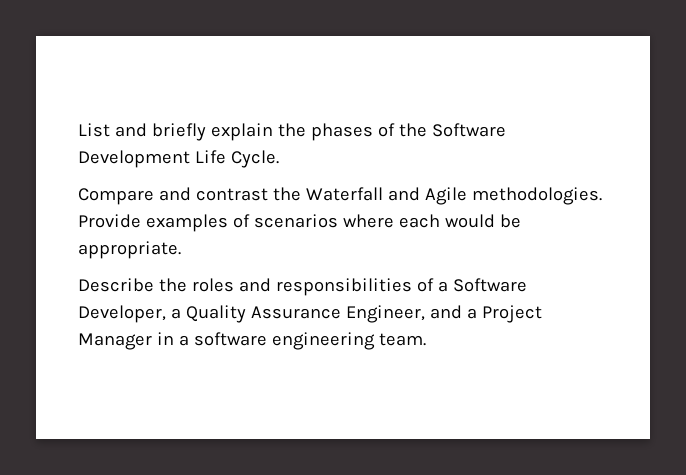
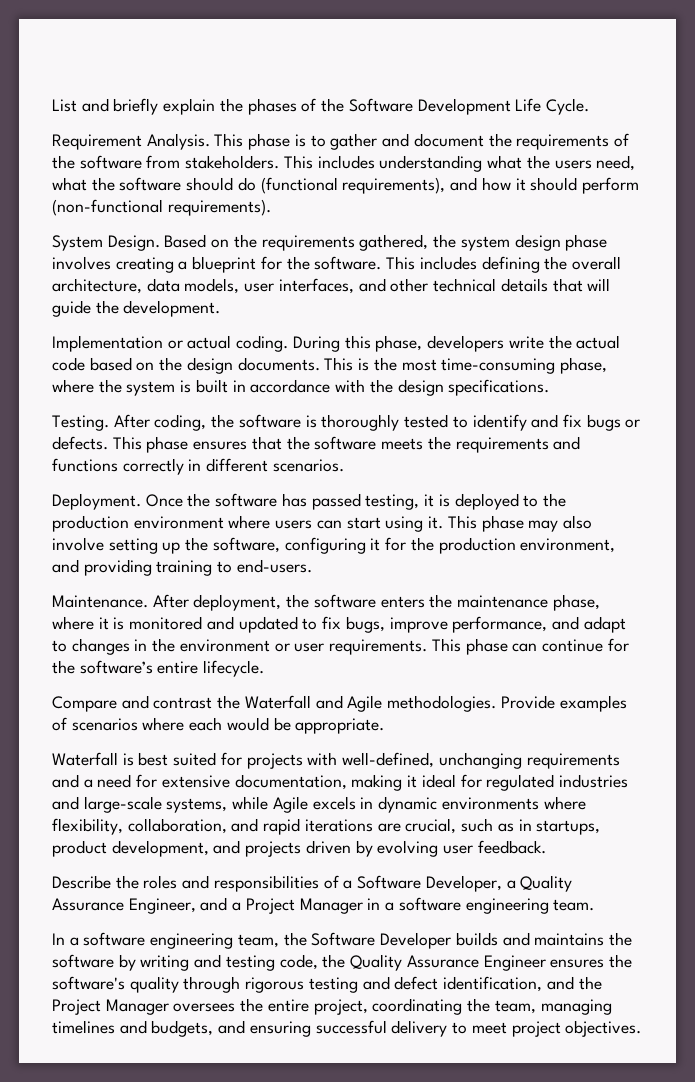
(279, 159) none -> [52,133,629,150] [52,155,636,172] [52,177,639,194] [52,199,271,216] [52,234,608,251] [52,256,621,273] [52,278,611,294] [52,300,221,317] [52,335,621,352] [52,357,607,374] [52,379,550,396] [52,414,641,431] [52,436,581,453] [52,458,344,475] [52,493,566,510] [52,515,592,532] [52,537,616,554] [52,559,312,576] [52,594,600,611] [52,616,626,633] [52,638,629,655] [52,660,265,677] // Requirement Analysis. This phase is to gather and document the requirements of the software from stakeholders. This includes understanding what the users need, what the software should do (functional requirements), and how it should perform (non-functional requirements). // System Design. Based on the requirements gathered, the system design phase involves creating a blueprint for the software. This includes defining the overall architecture, data models, user interfaces, and other technical details that will guide the development. // Implementation or actual coding. During this phase, developers write the actual code based on the design documents. This is the most time-consuming phase, where the system is built in accordance with the design specifications. // Testing. After coding, the software is thoroughly tested to identify and fix bugs or defects. This phase ensures that the software meets the requirements and functions correctly in different scenarios. // Deployment. Once the software has passed testing, it is deployed to the production environment where users can start using it. This phase may also involve setting up the software, configuring it for the production environment, and providing training to end-users. // Maintenance. After deployment, the software enters the maintenance phase, where it is monitored and updated to fix bugs, improve performance, and adapt to changes in the environment or user requirements. This phase can continue for the software’s entire lifecycle.
(181, 250) none -> [52,752,620,769] [52,774,628,791] [52,796,586,813] [52,818,601,835] [52,840,546,857] // Waterfall is best suited for projects with well-defined, unchanging requirements and a need for extensive documentation, making it ideal for regulated industries and large-scale systems, while Agile excels in dynamic environments where flexibility, collaboration, and rapid iterations are crucial, such as in startups, product development, and projects driven by evolving user feedback.
(426, 339) none -> [52,932,632,949] [52,954,632,971] [52,976,602,993] [52,998,612,1015] [52,1020,642,1037] // In a software engineering team, the Software Developer builds and maintains the software by writing and testing code, the Quality Assurance Engineer ensures the software's quality through rigorous testing and defect identification, and the Project Manager oversees the entire project, coordinating the team, managing timelines and budgets, and ensuring successful delivery to meet project objectives.

